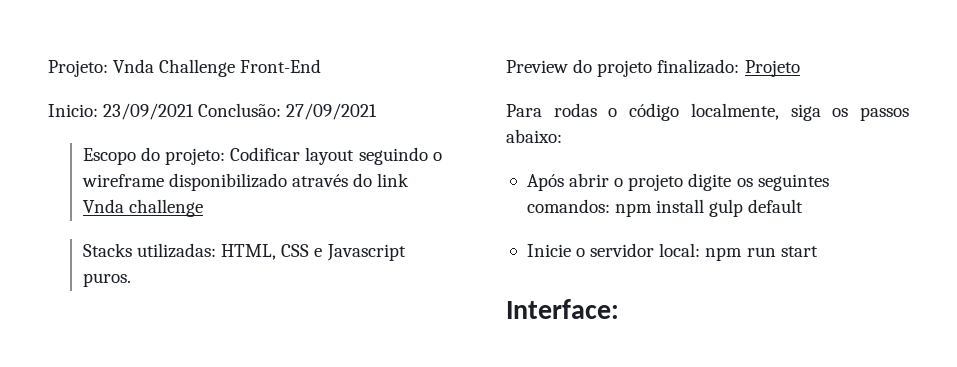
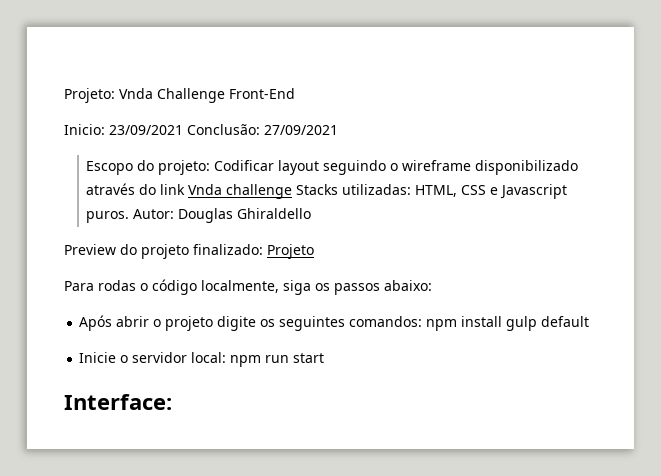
(204, 208) // -> (293, 191) none
(131, 280) none -> [133,208,312,223] Autor: Douglas Ghiraldello

